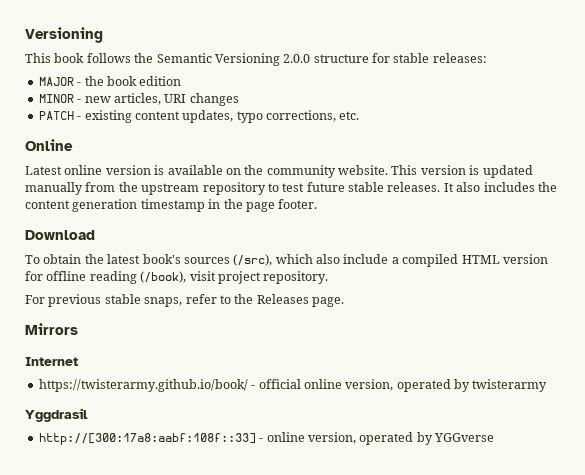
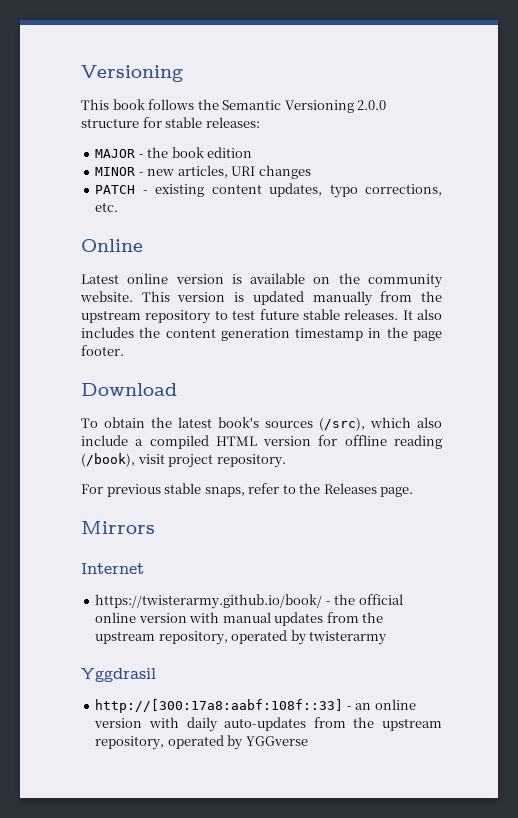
(256, 387) none -> [334,594,356,605] the
[345,379,394,391] version, -> [138,612,384,626] [95,631,228,645] version with manual updates from the upstream repository,
[266,432,356,444] online version, -> [355,699,416,710] [94,717,442,732] [95,736,165,750] an online version with daily auto-updates from the upstream repository,

